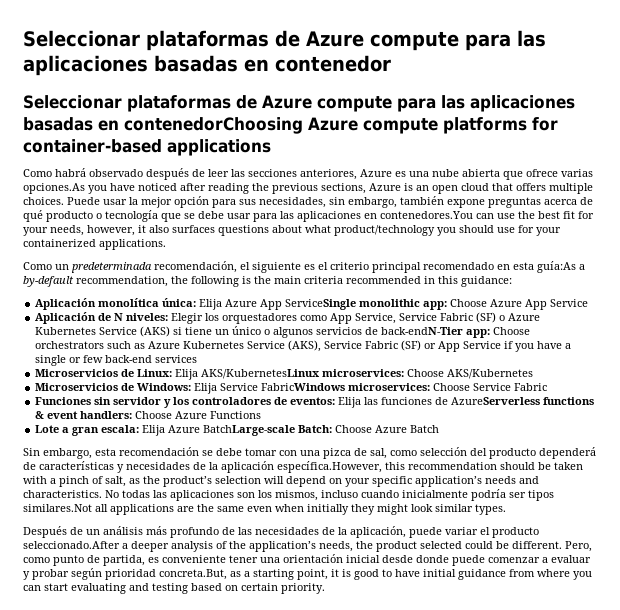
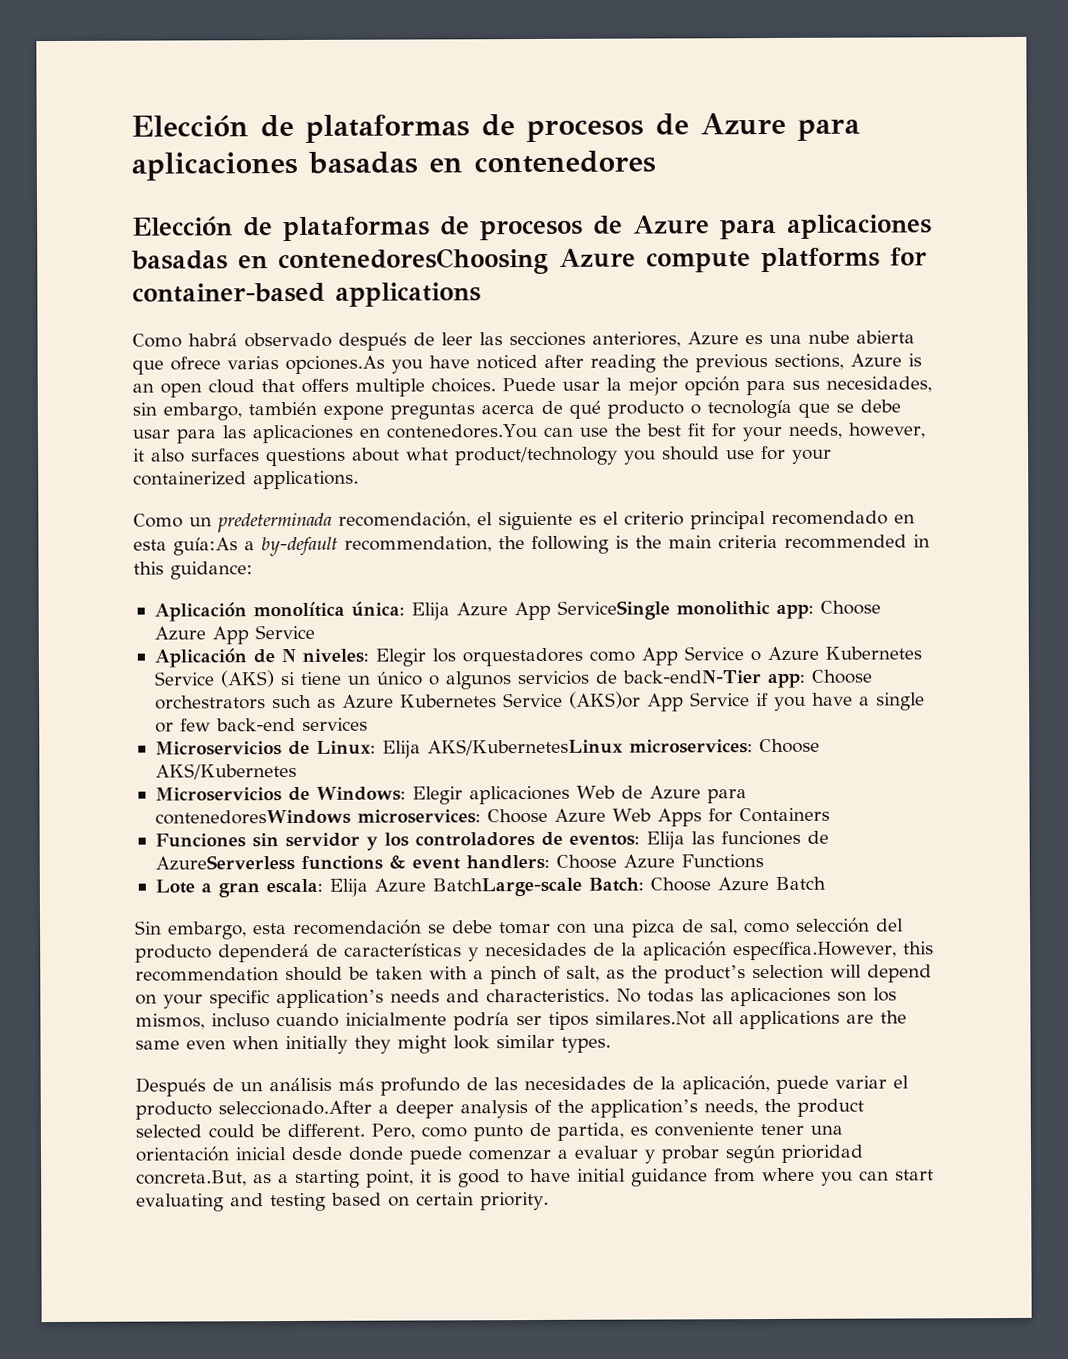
[23,30,546,51] [23,55,391,76] [23,95,575,112] [23,117,303,134] Seleccionar plataformas de Azure compute para las aplicaciones basadas en contenedor // Seleccionar plataformas de Azure compute para las aplicaciones basadas en contenedorChoosing -> [131,112,860,143] [131,150,656,181] [132,214,932,242] [131,247,549,276] Elección de plataformas de procesos de Azure para aplicaciones basadas en contenedores // Elección de plataformas de procesos de Azure para aplicaciones basadas en contenedoresChoosing
[355,312,497,324] Service, Service Fabric (SF) -> [683,646,744,661] Service
[288,340,437,352] (AKS), Service Fabric (SF) or -> [568,691,641,709] (AKS)or
[194,383,548,394] Elija Service FabricWindows microservices: Choose Service Fabric -> [411,785,747,805] [154,807,830,827] Elegir aplicaciones Web de Azure para contenedoresWindows microservices: Choose Azure Web Apps for Containers

